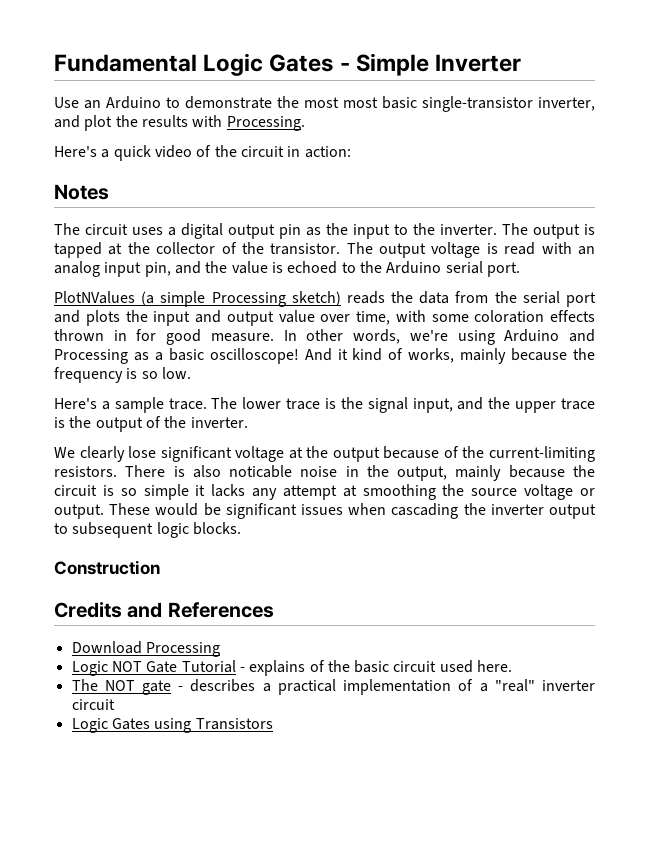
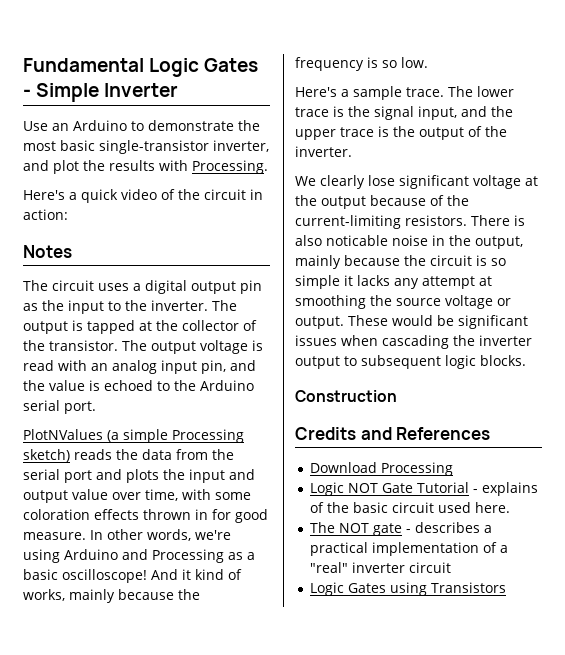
[343,97,378,108] most -> (56, 146) none

